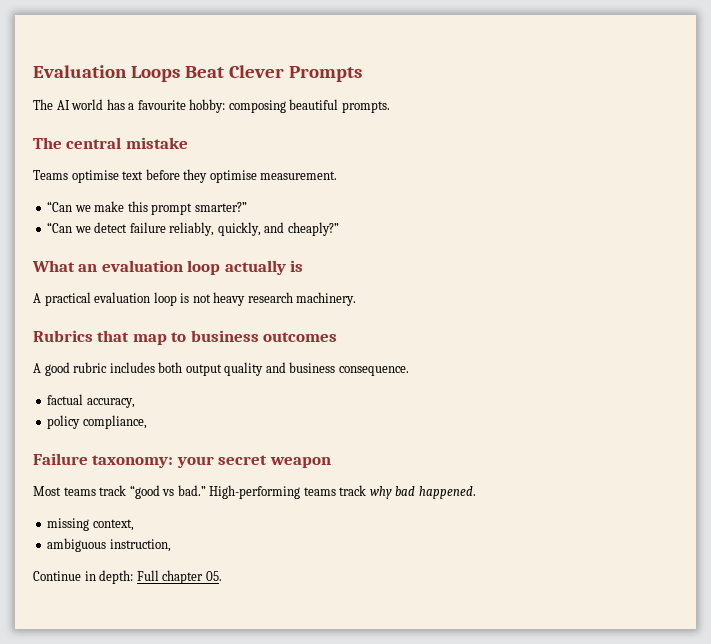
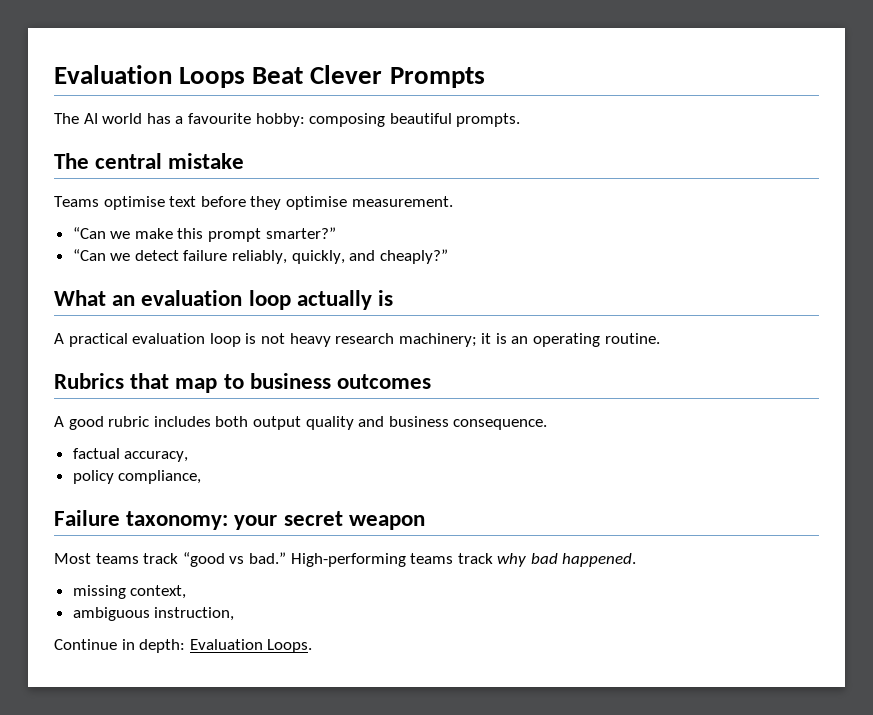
[296,292,357,306] machinery. -> [398,333,660,347] machinery; it is an operating routine.
[136,570,222,584] Full chapter 05. -> [189,639,313,653] Evaluation Loops.

